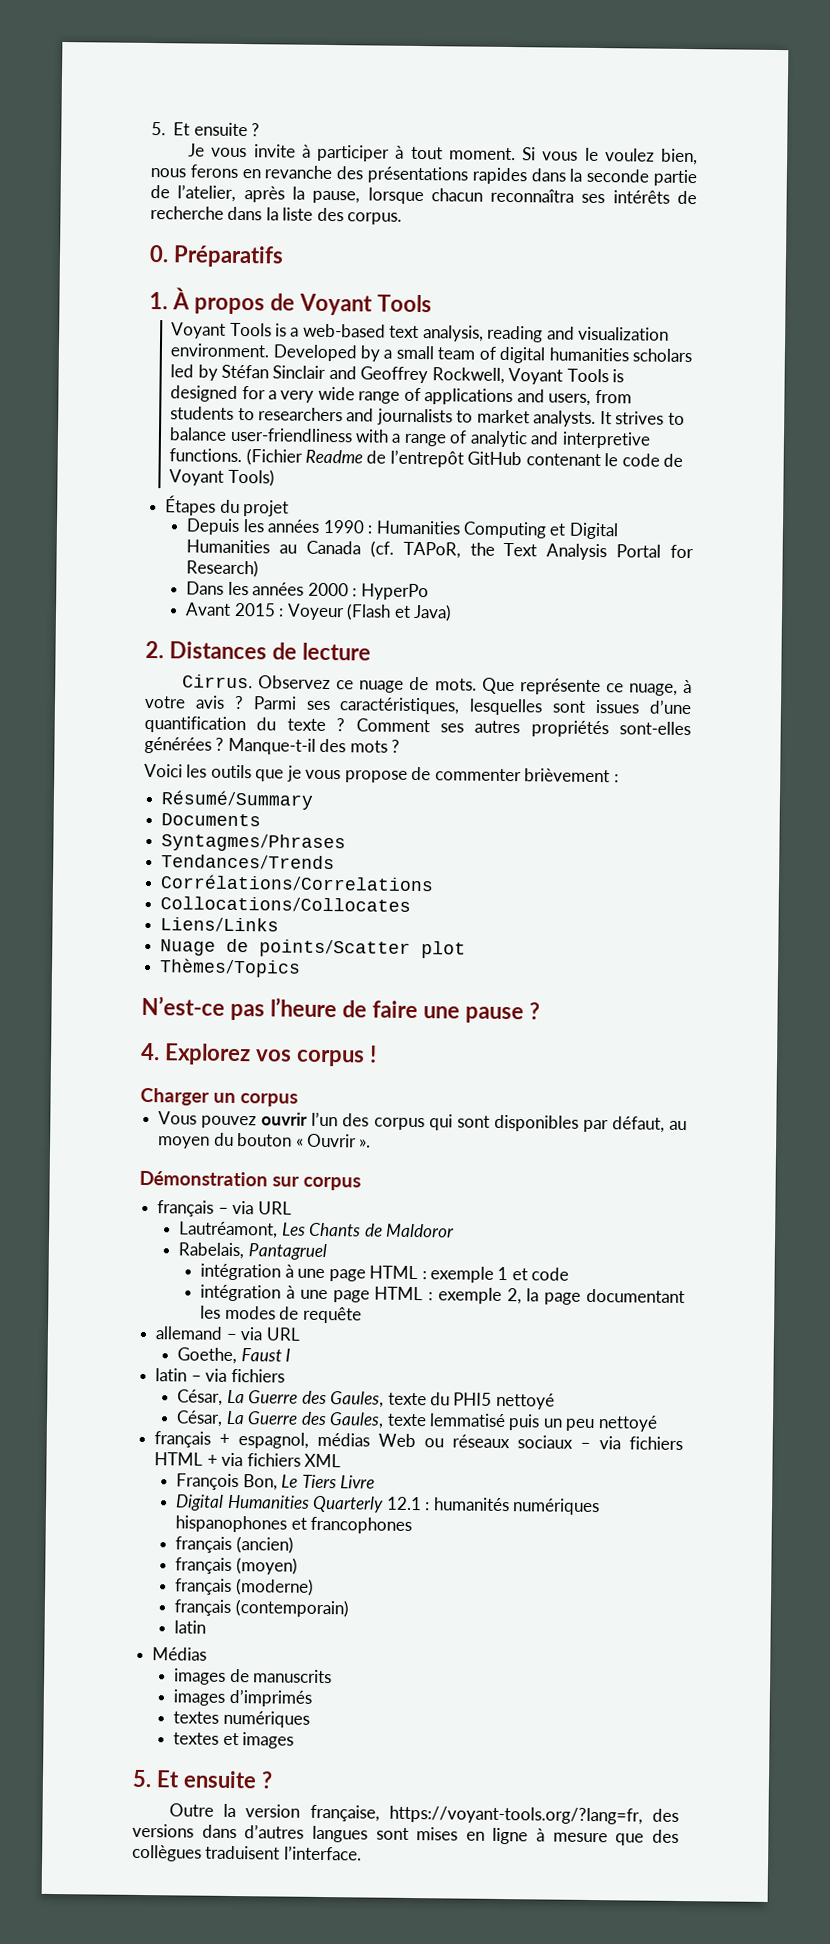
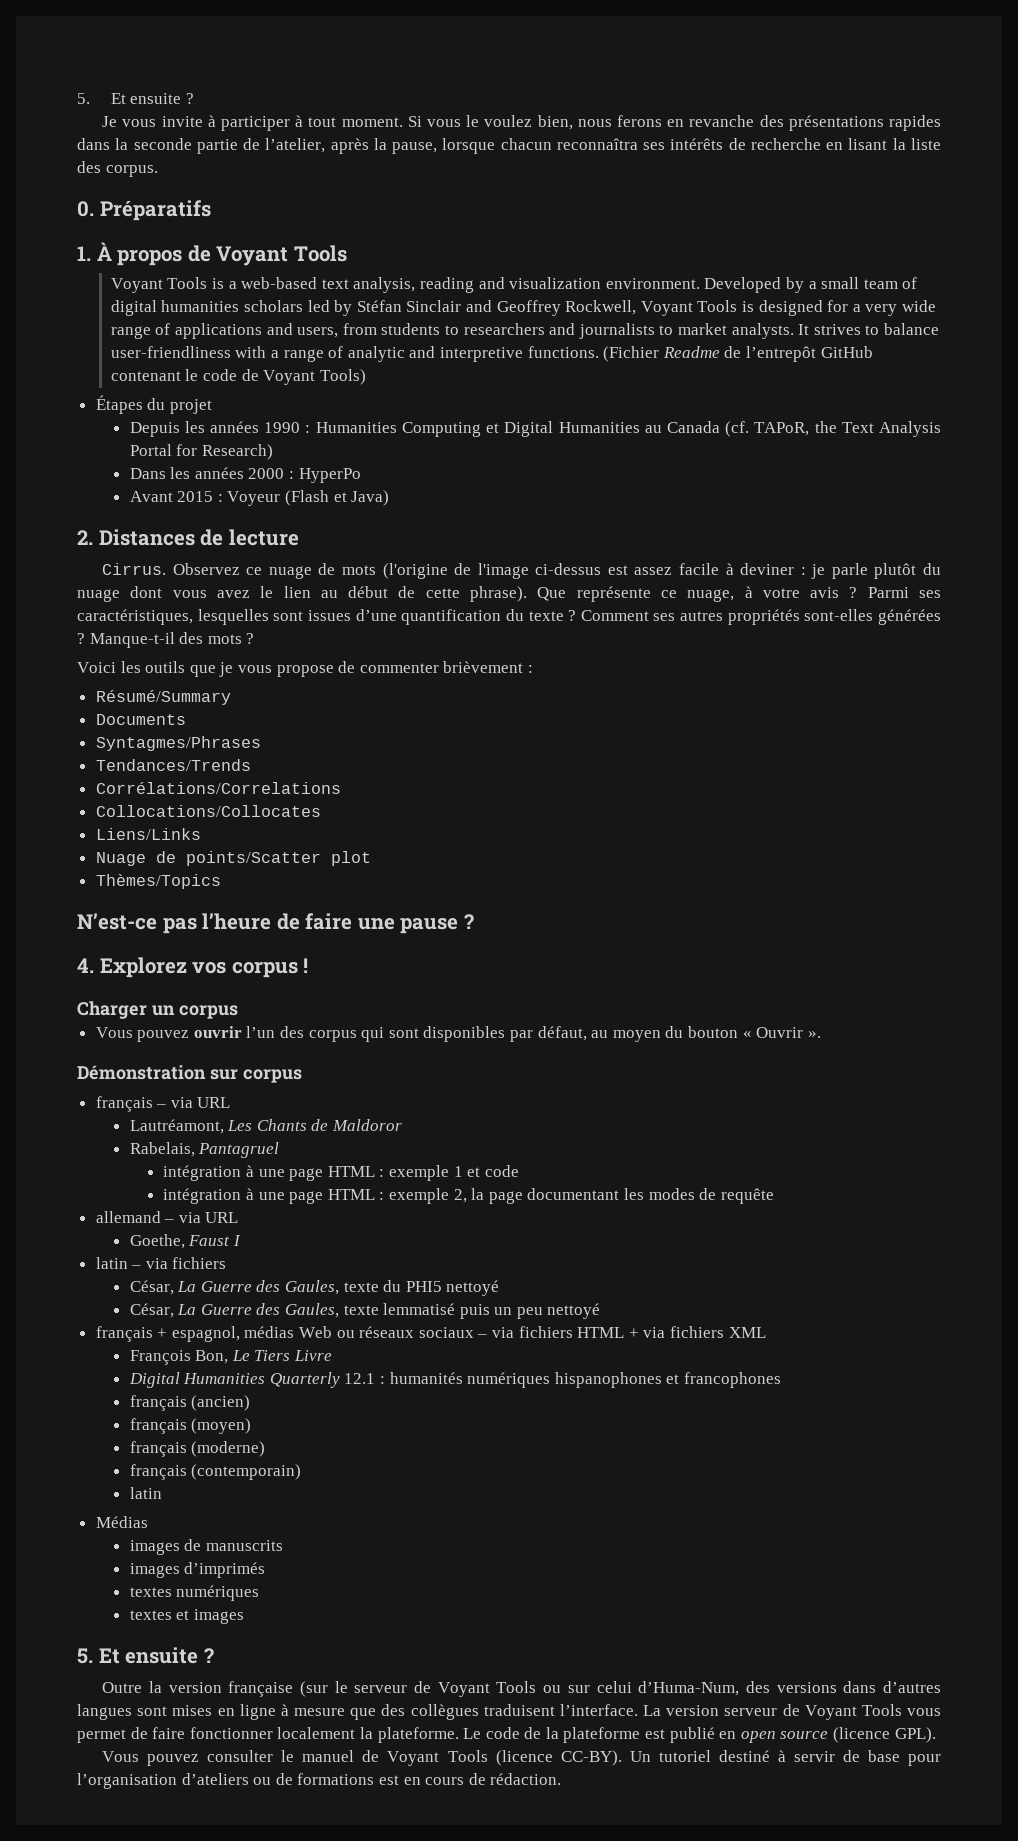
[227,206,263,221] dans -> [826,138,888,150] en lisant
[434,678,477,691] mots. -> [342,563,941,579] [77,586,527,602] mots (l'origine de l'image ci-dessus est assez facile à deviner : je parle plutôt du nuage dont vous avez le lien au début de cette phrase).
[309,1804,643,1825] française, https://voyant-tools.org/?lang=fr, -> [228,1681,740,1697] française (sur le serveur de Voyant Tools ou sur celui d’Huma-Num,
(362, 1853) none -> [643,1704,941,1720] [77,1727,936,1743] [102,1750,942,1766] [77,1773,562,1789] La version serveur de Voyant Tools vous permet de faire fonctionner localement la plateforme. Le code de la plateforme est publié en open source (licence GPL). // Vous pouvez consulter le manuel de Voyant Tools (licence CC-BY). Un tutoriel destiné à servir de base pour l’organisation d’ateliers ou de formations est en cours de rédaction.

